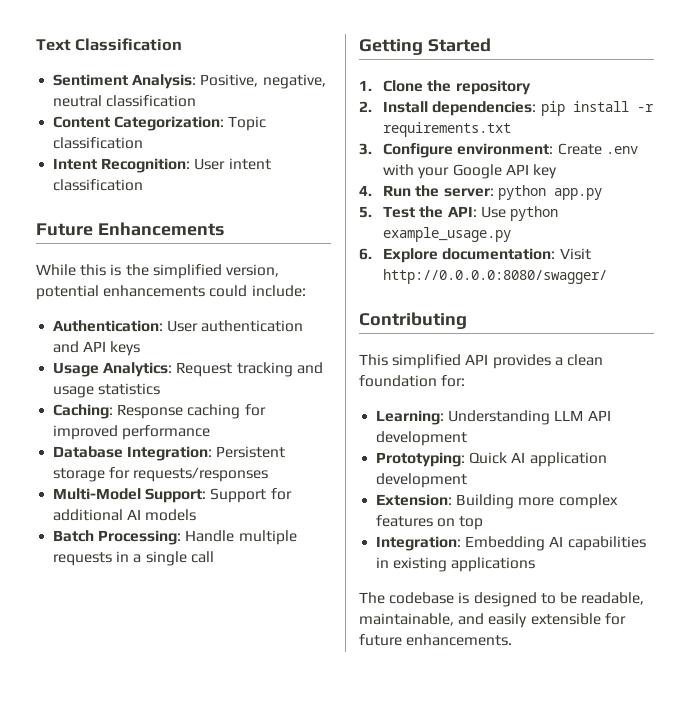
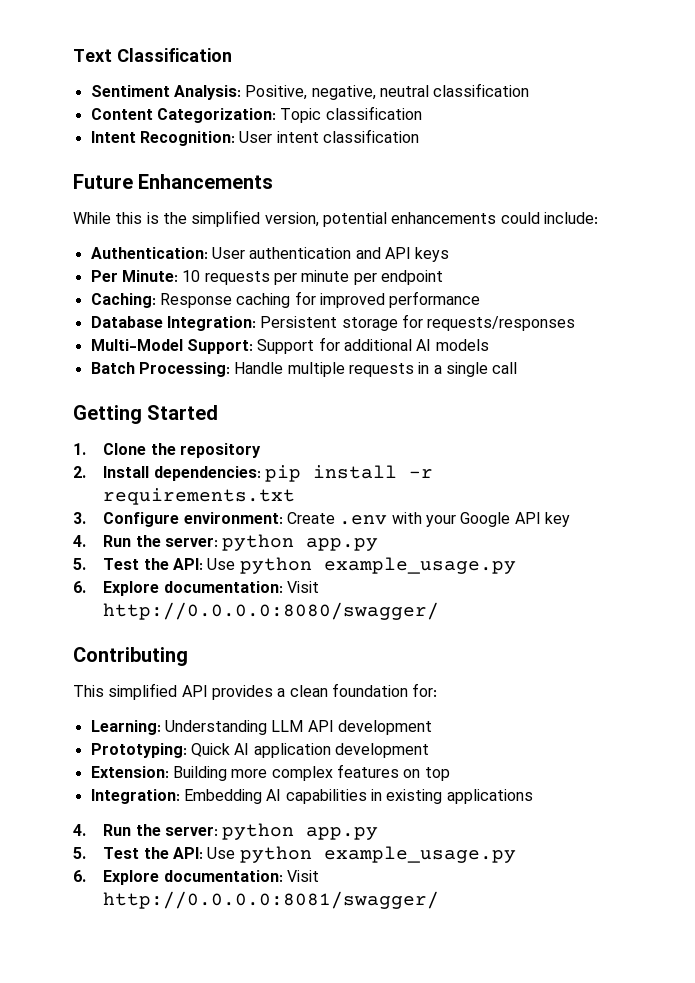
[53,362,323,377] [53,383,161,398] Usage Analytics: Request tracking and usage statistics -> [90,270,443,285] Per Minute: 10 requests per minute per endpoint
[359,592,645,607] [359,613,626,628] [359,634,513,646] The codebase is designed to be readable, maintainable, and easily extensible for future enhancements. -> [73,823,379,840] [73,846,516,863] [73,870,319,885] [103,891,440,909] 4. Run the server: python app.py // 5. Test the API: Use python example_usage.py // 6. Explore documentation: Visit http://0.0.0.0:8081/swagger/

